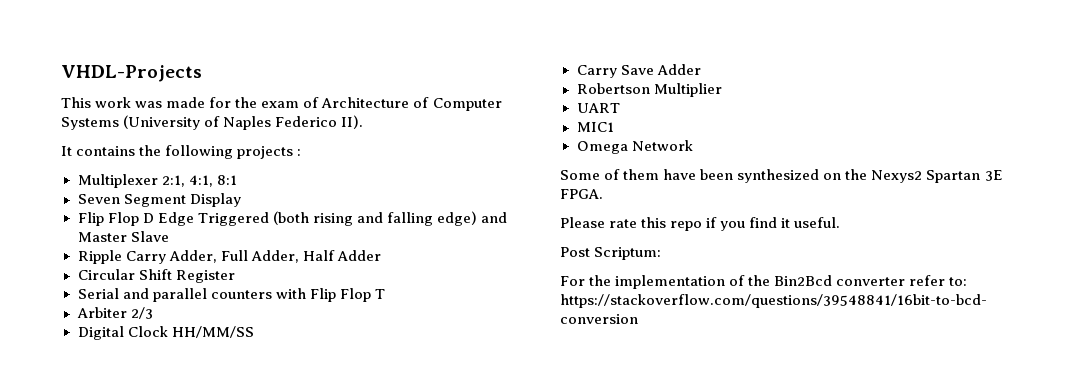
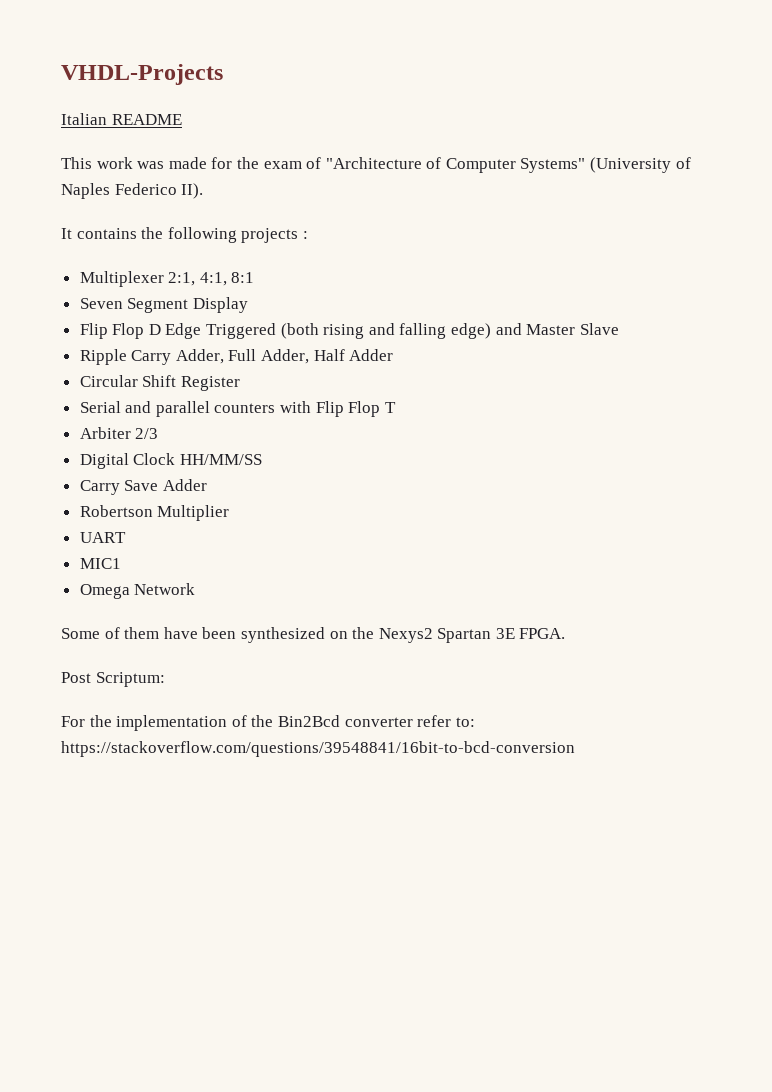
(202, 73) none -> [61,113,182,125] // Italian README
[321,97,410,108] Architecture -> [325,157,422,169] "Architecture
[61,117,119,130] Systems -> [520,158,586,173] Systems"
[560,217,841,231] // Please rate this repo if you find it useful. -> (566, 633) none

